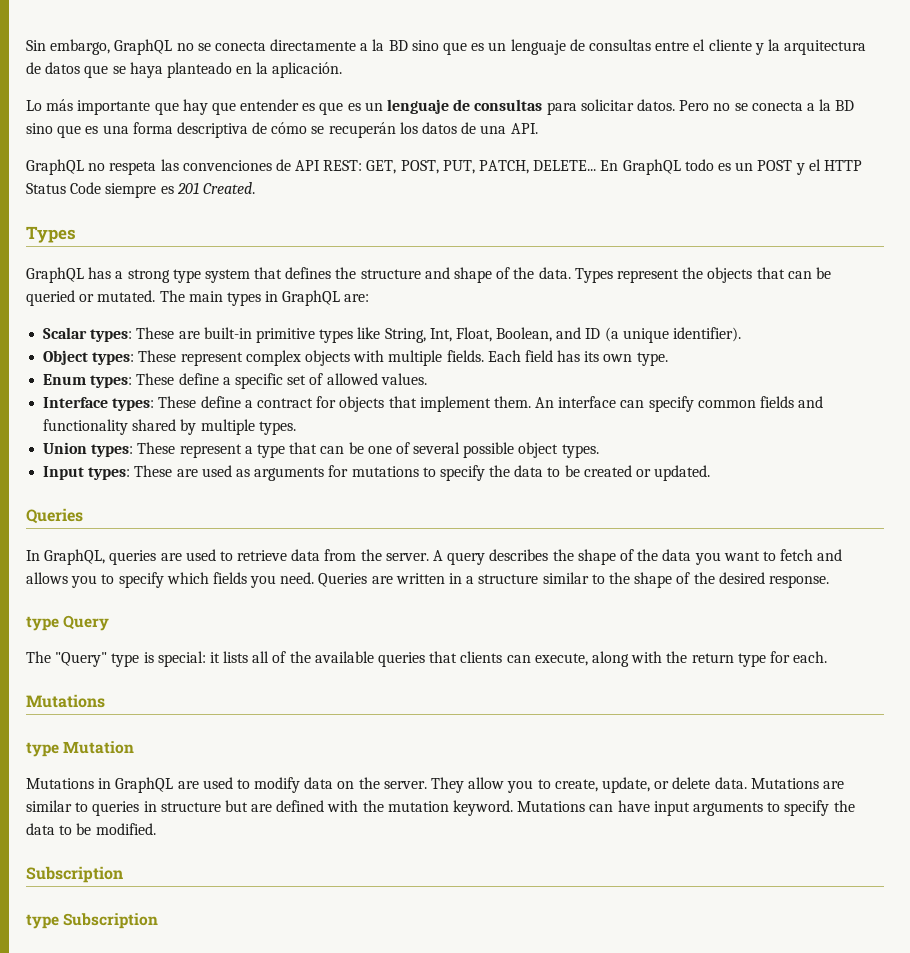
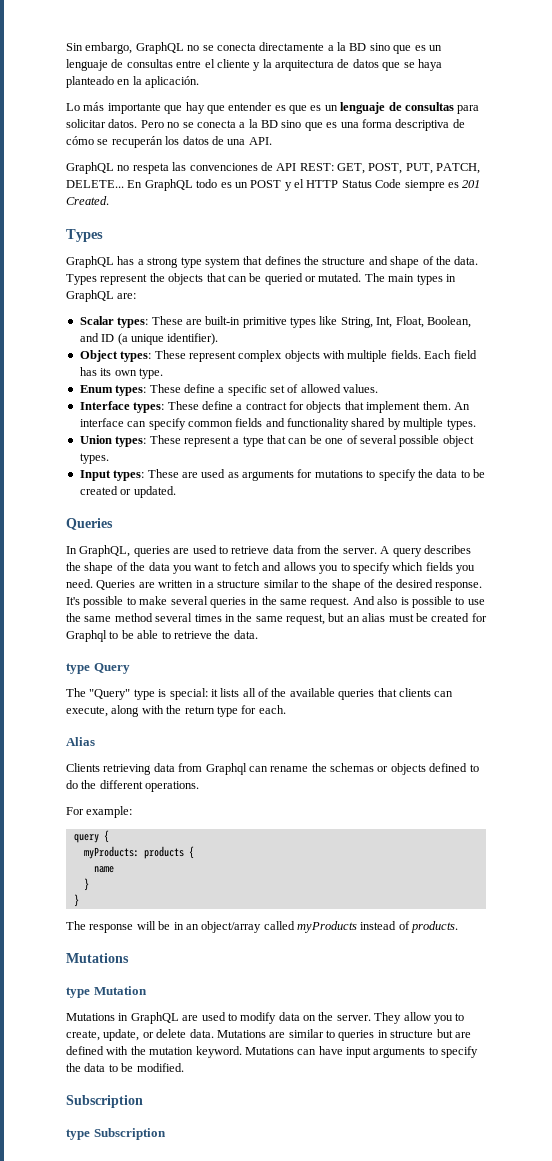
(829, 581) none -> [66,596,485,608] [66,613,487,625] [66,630,258,642] It's possible to make several queries in the same request. And also is possible to use the same method several times in the same request, but an alias must be created for Graphql to be able to retrieve the data.
(828, 657) none -> [66,737,95,746] [66,763,479,775] [66,780,200,792] [66,806,133,818] [73,830,109,843] [83,846,194,859] [93,866,114,873] [83,878,89,891] [73,894,79,907] [66,921,459,933] // Alias // Clients retrieving data from Graphql can rename the schemas or objects defined to do the different operations. // For example: // query { // myProducts: products { // name // } // } // The response will be in an object/array called myProducts instead of products.

